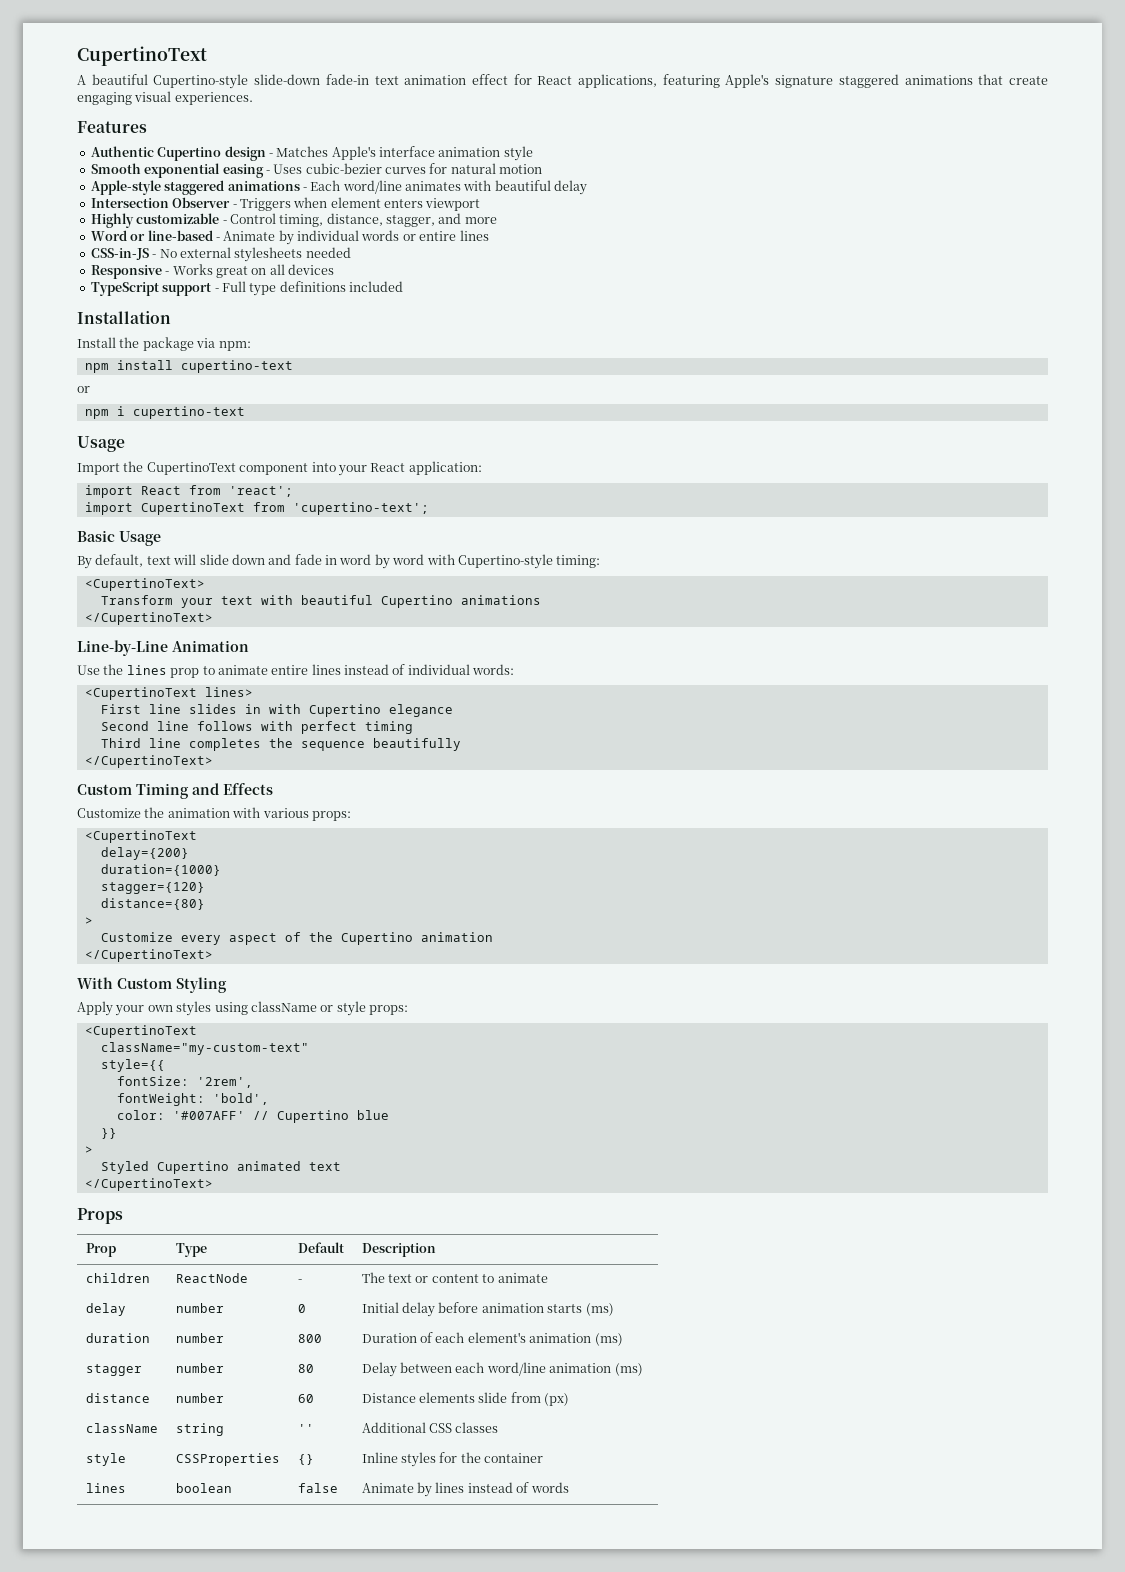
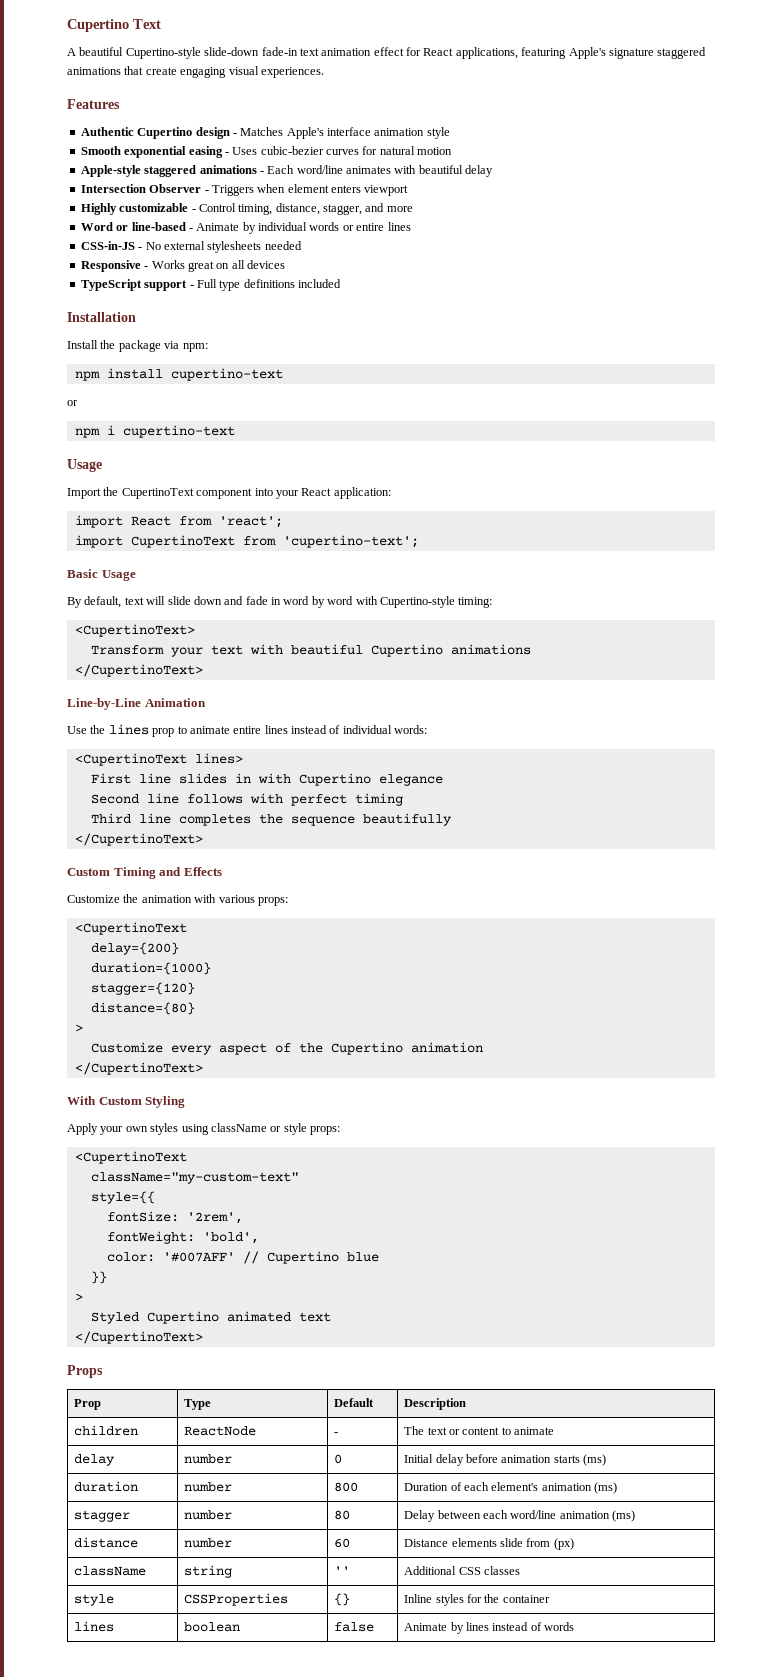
[77,46,207,66] CupertinoText -> [67,19,161,32] Cupertino Text

